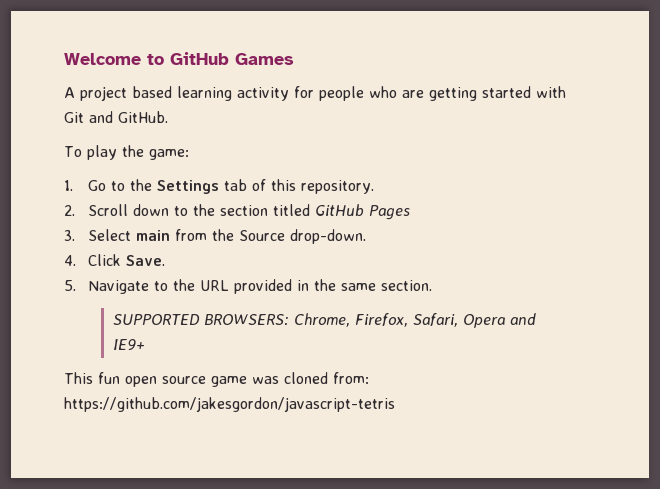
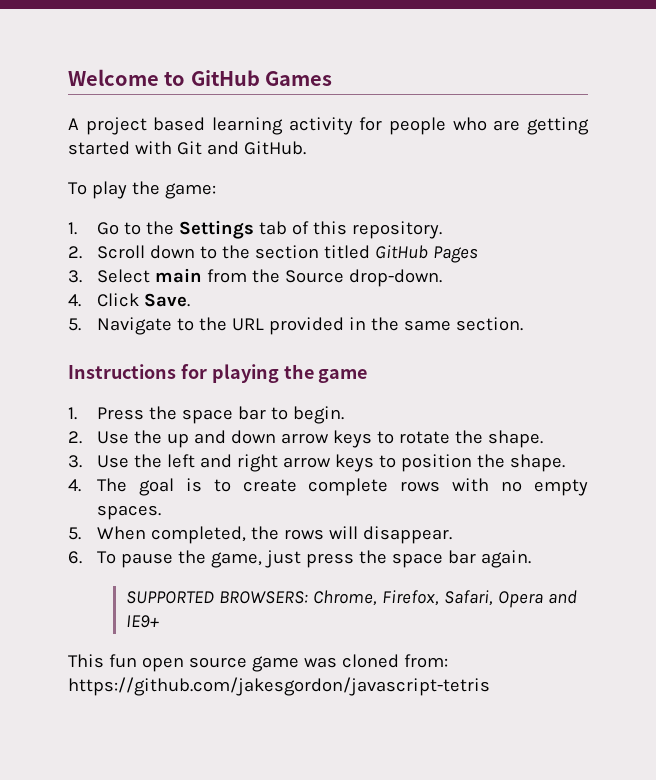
(433, 285) none -> [68,364,368,383] [68,406,345,424] [68,430,544,448] [68,454,566,472] [68,478,588,496] [97,505,162,520] [68,526,453,544] [68,550,532,568] // Instructions for playing the game // 1. Press the space bar to begin. // 2. Use the up and down arrow keys to rotate the shape. // 3. Use the left and right arrow keys to position the shape. // 4. The goal is to create complete rows with no empty spaces. // 5. When completed, the rows will disappear. // 6. To pause the game, just press the space bar again.

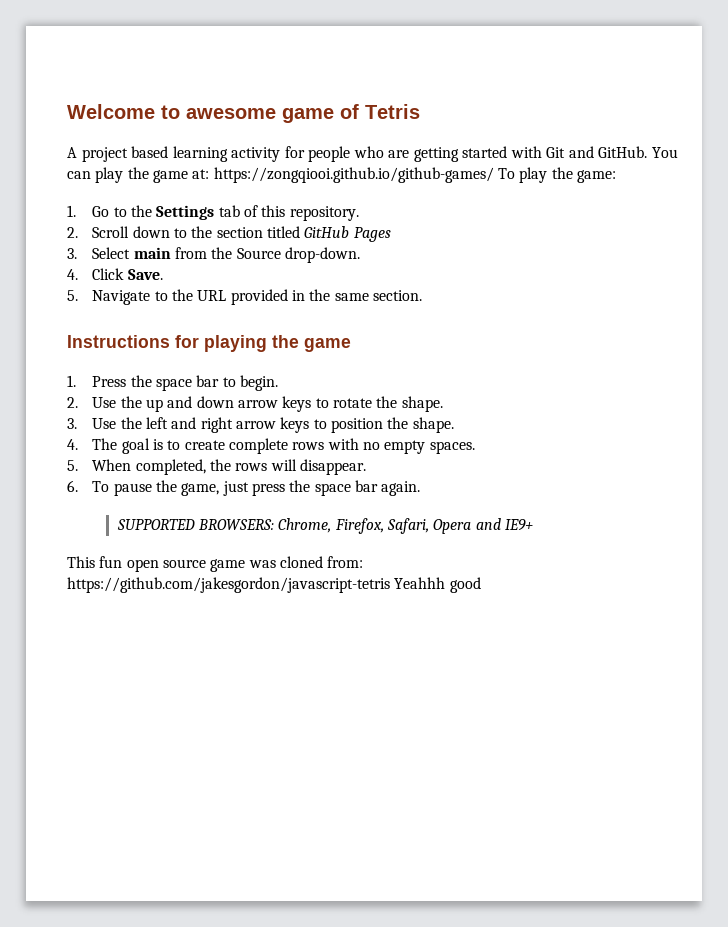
[190,70,333,86] GitHub Games -> [186,104,420,123] awesome game of Tetris
(306, 148) // -> [652,147,679,158] [67,167,494,183] You can play the game at: https://zongqiooi.github.io/github-games/
(490, 686) none -> [394,577,481,593] Yeahhh good

